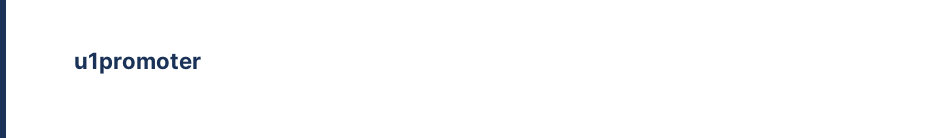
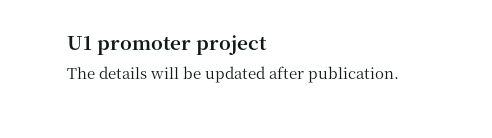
[74,52,201,74] u1promoter -> [67,35,268,55] [67,66,400,83] U1 promoter project // The details will be updated after publication.

